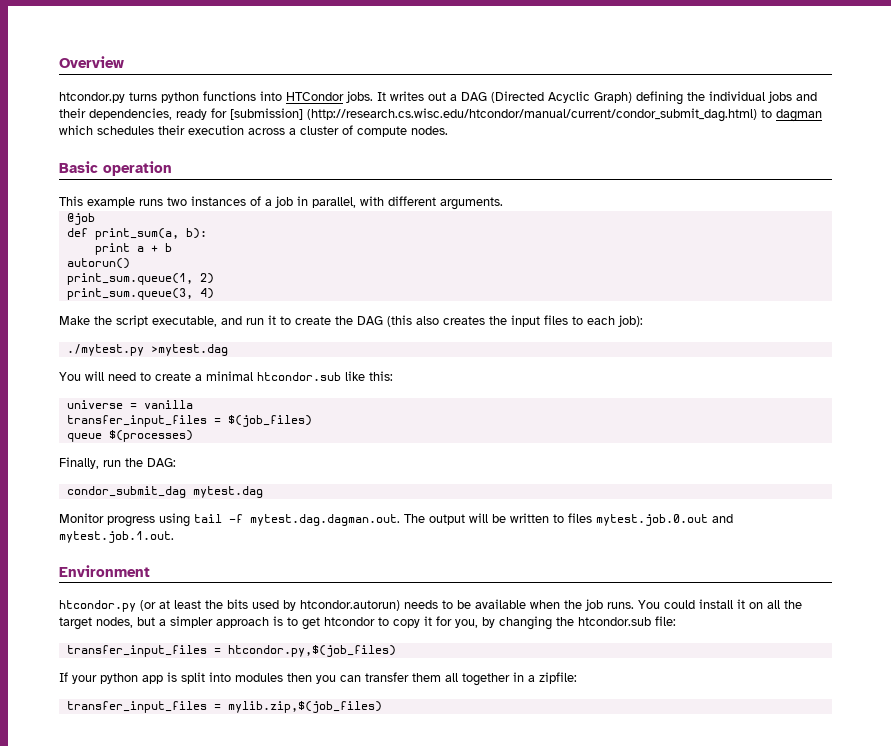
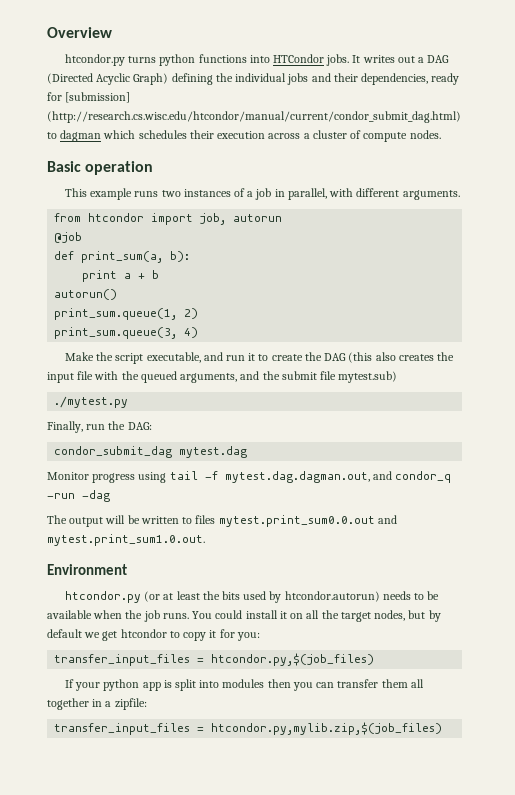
(503, 203) none -> [54,213,283,225] // from htcondor import job, autorun
[544,315,643,327] [66,344,228,356] [59,371,393,381] [66,400,193,409] [66,415,312,427] [66,430,193,442] files to each job): // ./mytest.py >mytest.dag // You will need to create a minimal htcondor.sub like this: // universe = vanilla // transfer_input_files = $(job_files) // queue $(processes) -> [77,371,398,383] [54,396,129,408] file with the queued arguments, and the submit file mytest.sub) // ./mytest.py
[250,514,400,526] mytest.dag.dagman.out. -> [224,471,452,483] [47,490,110,502] mytest.dag.dagman.out, and condor_q -run -dag //
[596,514,733,526] [59,531,174,543] mytest.job.0.out and mytest.job.1.out. -> [218,515,397,527] [47,534,205,546] mytest.print_sum0.0.out and mytest.print_sum1.0.out.
[159,616,298,628] a simpler approach is to -> [428,610,441,622] [47,629,101,638] by default we
[455,616,676,630] you, by changing the htcondor.sub file: -> [236,632,260,641] you:
[227,701,382,713] mylib.zip,$(job_files) -> [211,722,443,735] htcondor.py,mylib.zip,$(job_files)

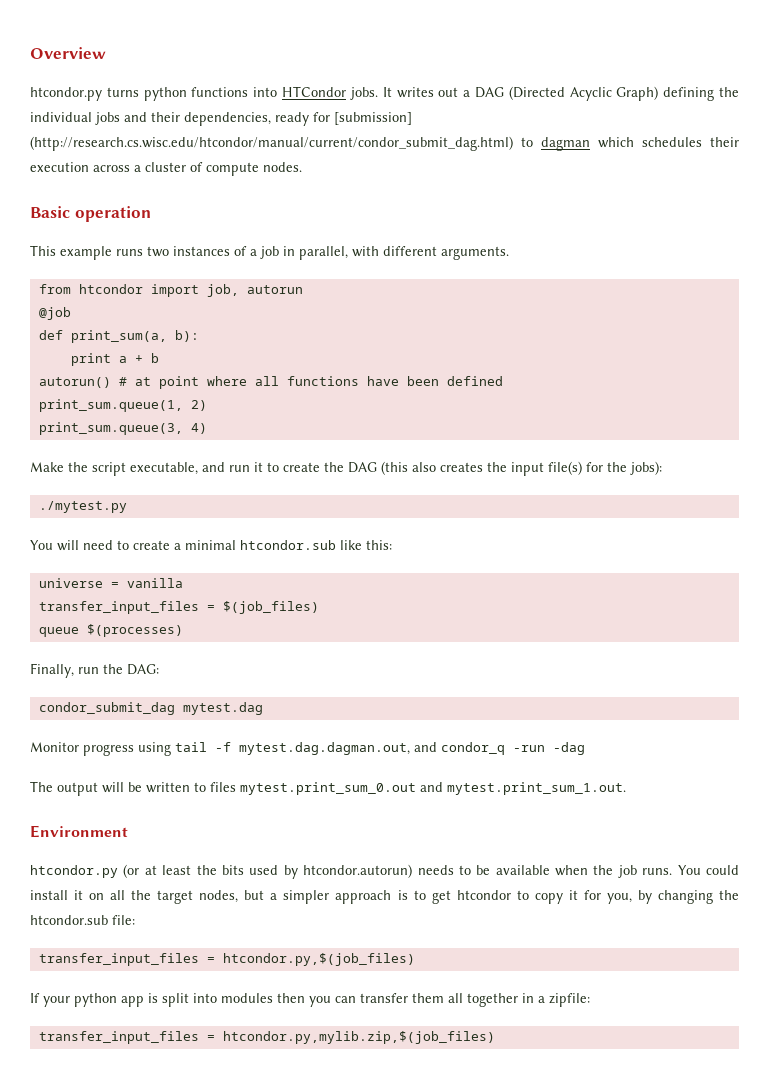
(118, 294) none -> [118,376,503,389] # at point where all functions have been defined
[77,371,398,383] [54,396,129,408] file with the queued arguments, and the submit file mytest.sub) // ./mytest.py -> [548,461,662,475] [38,501,127,513] [30,540,392,551] [38,578,183,588] [38,601,319,614] [38,624,183,637] file(s) for the jobs): // ./mytest.py // You will need to create a minimal htcondor.sub like this: // universe = vanilla // transfer_input_files = $(job_files) // queue $(processes)
[218,515,397,527] [47,534,205,546] mytest.print_sum0.0.out and mytest.print_sum1.0.out. -> [240,782,626,795] mytest.print_sum_0.out and mytest.print_sum_1.out.
[428,610,441,622] [47,629,101,638] by default we -> [270,890,426,904] a simpler approach is to
[236,632,260,641] you: -> [606,890,739,904] [30,915,135,925] you, by changing the htcondor.sub file:

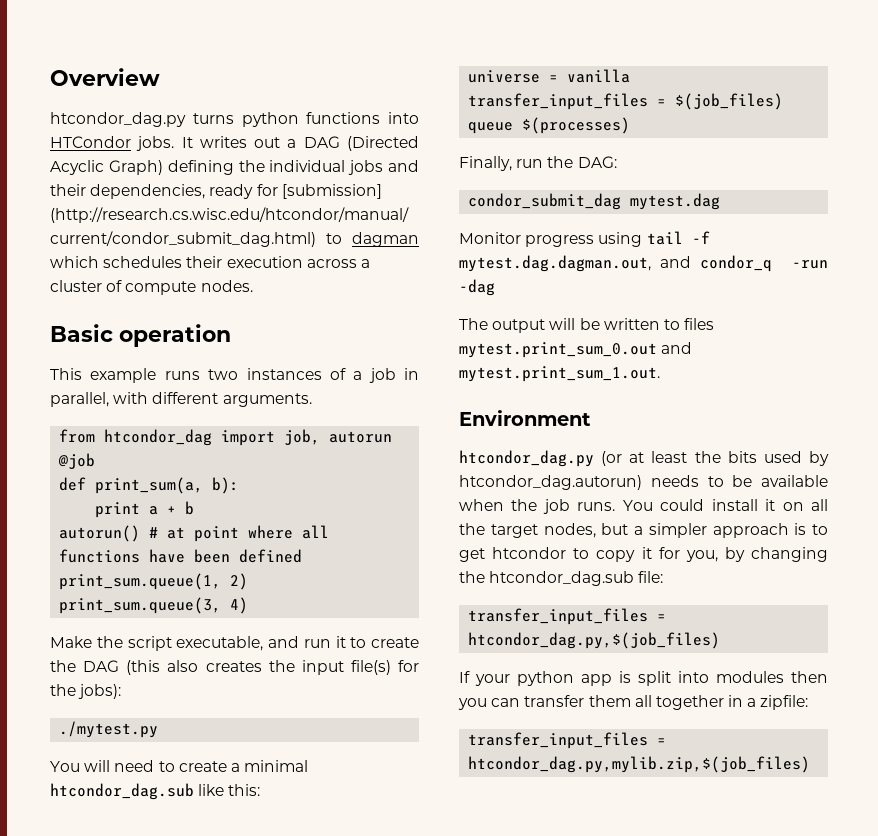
[30,87,102,101] htcondor.py -> [50,112,186,127] htcondor_dag.py
[78,284,143,294] htcondor -> [104,429,213,446] htcondor_dag
[240,540,336,550] htcondor.sub -> [50,783,194,800] htcondor_dag.sub
[30,865,118,878] htcondor.py -> [459,450,594,467] htcondor_dag.py
[303,864,413,878] htcondor.autorun) -> [459,475,642,490] htcondor_dag.autorun)
[30,915,108,925] htcondor.sub -> [489,571,635,586] htcondor_dag.sub
[222,953,415,966] htcondor.py,$(job_files) -> [468,632,721,649] htcondor_dag.py,$(job_files)
[222,1031,495,1044] htcondor.py,mylib.zip,$(job_files) -> [468,756,811,773] htcondor_dag.py,mylib.zip,$(job_files)

